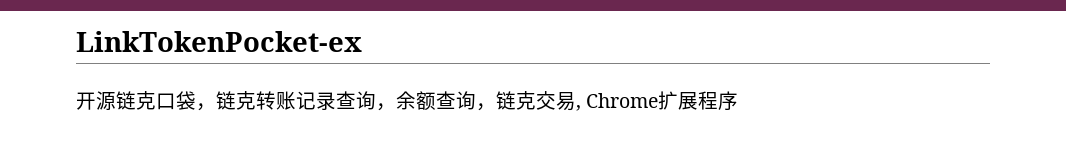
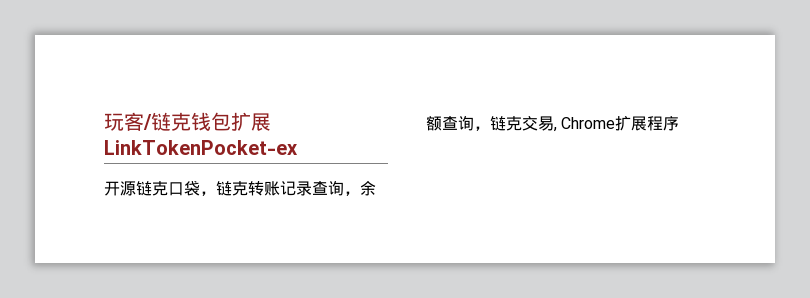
(76, 41) none -> [104,112,271,131] 玩客/链克钱包扩展

